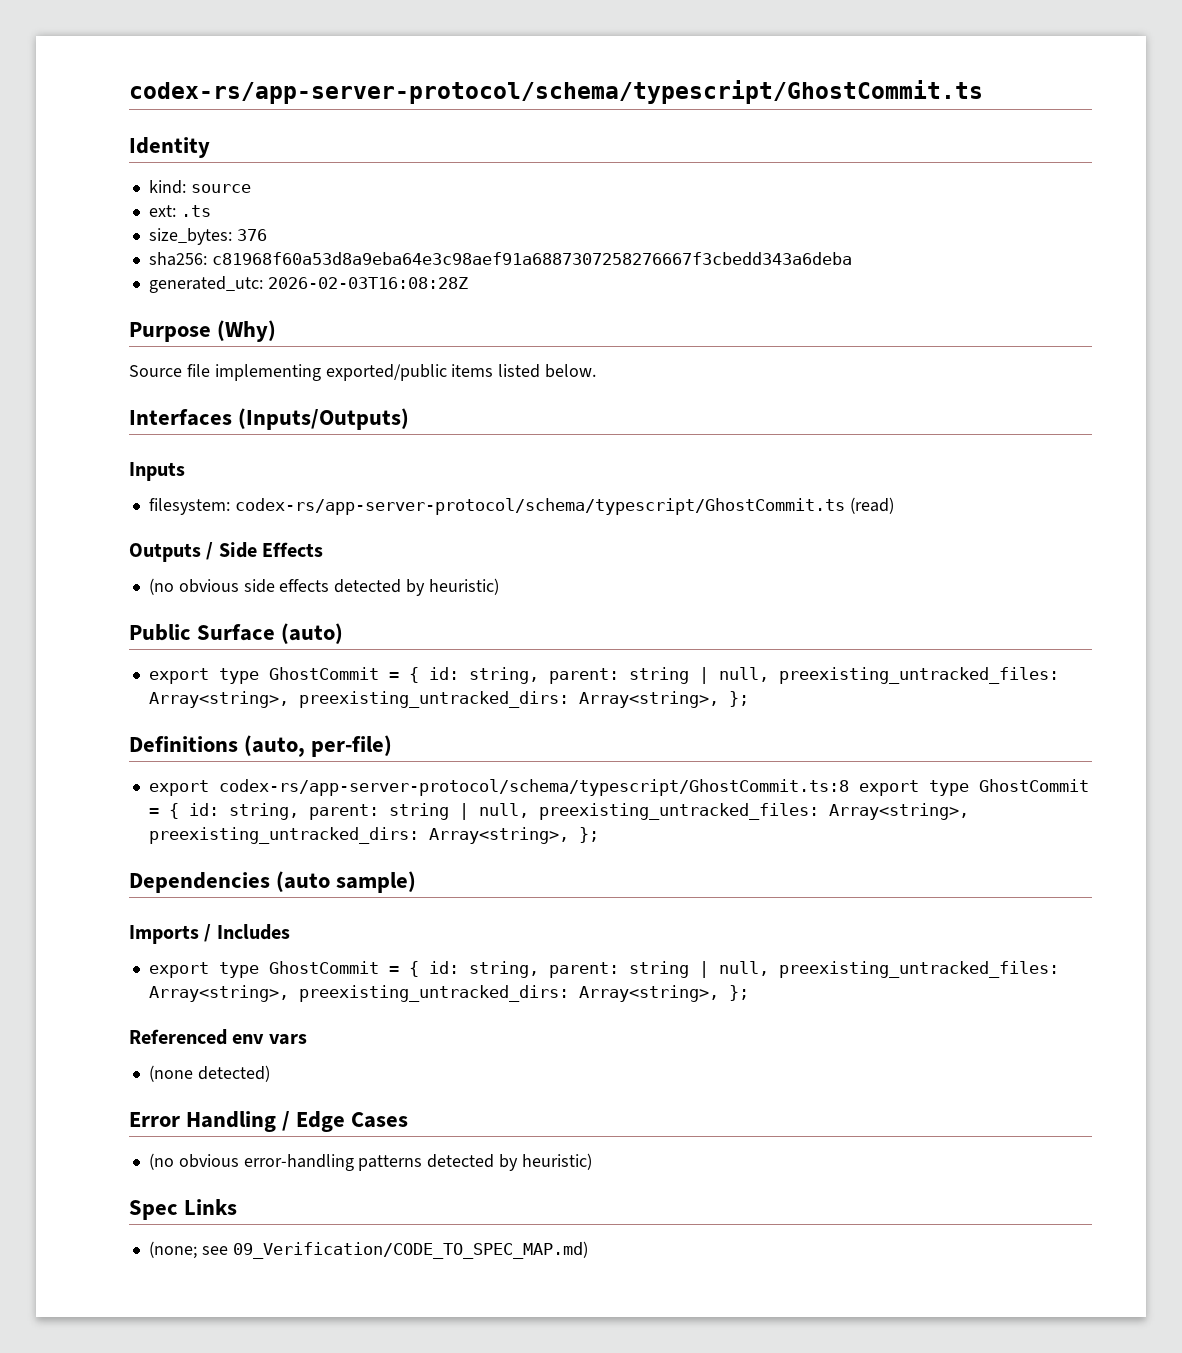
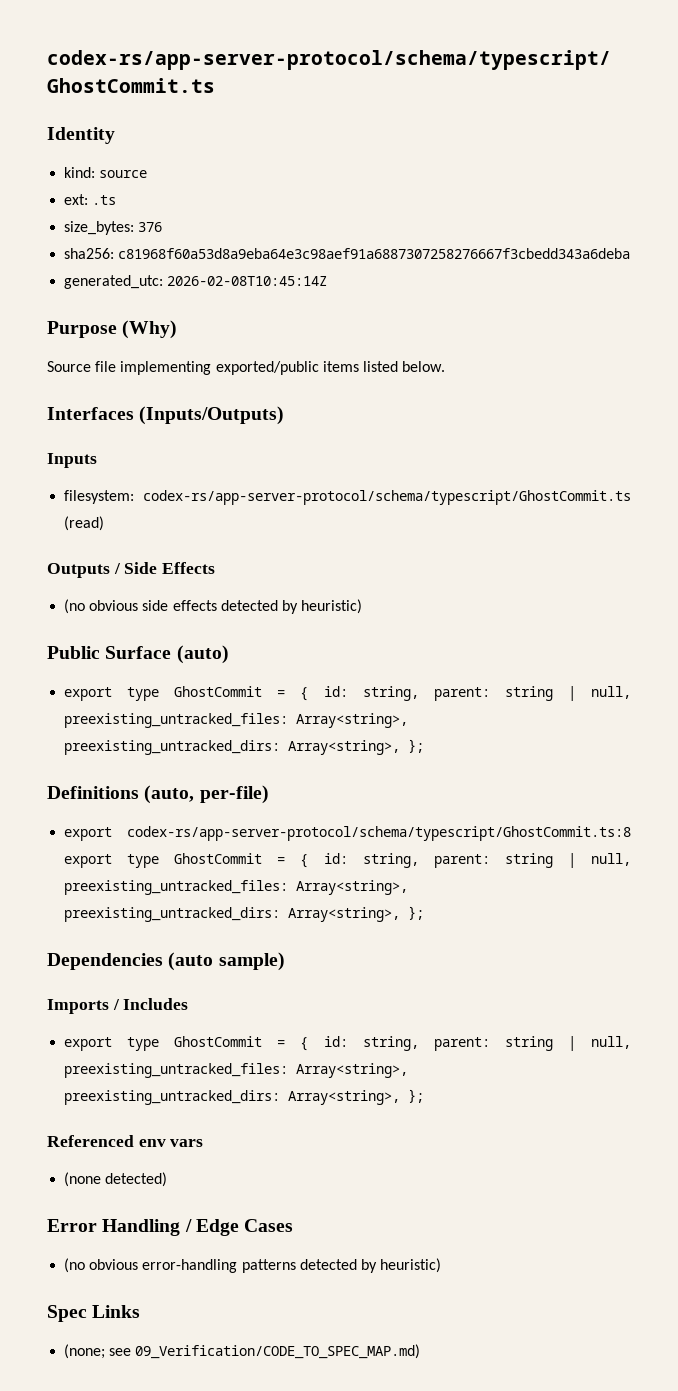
[267,277,468,289] 2026-02-03T16:08:28Z -> [167,276,328,286] 2026-02-08T10:45:14Z

